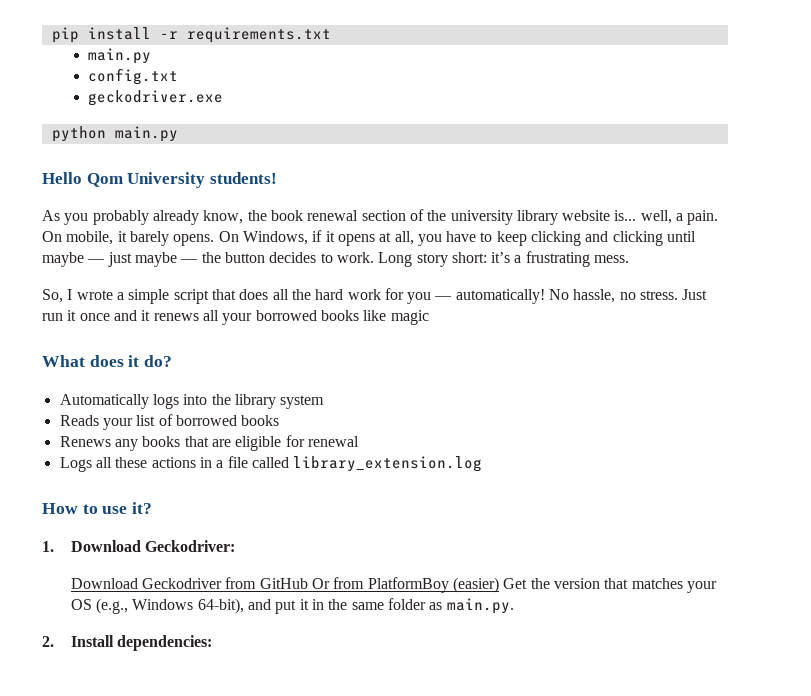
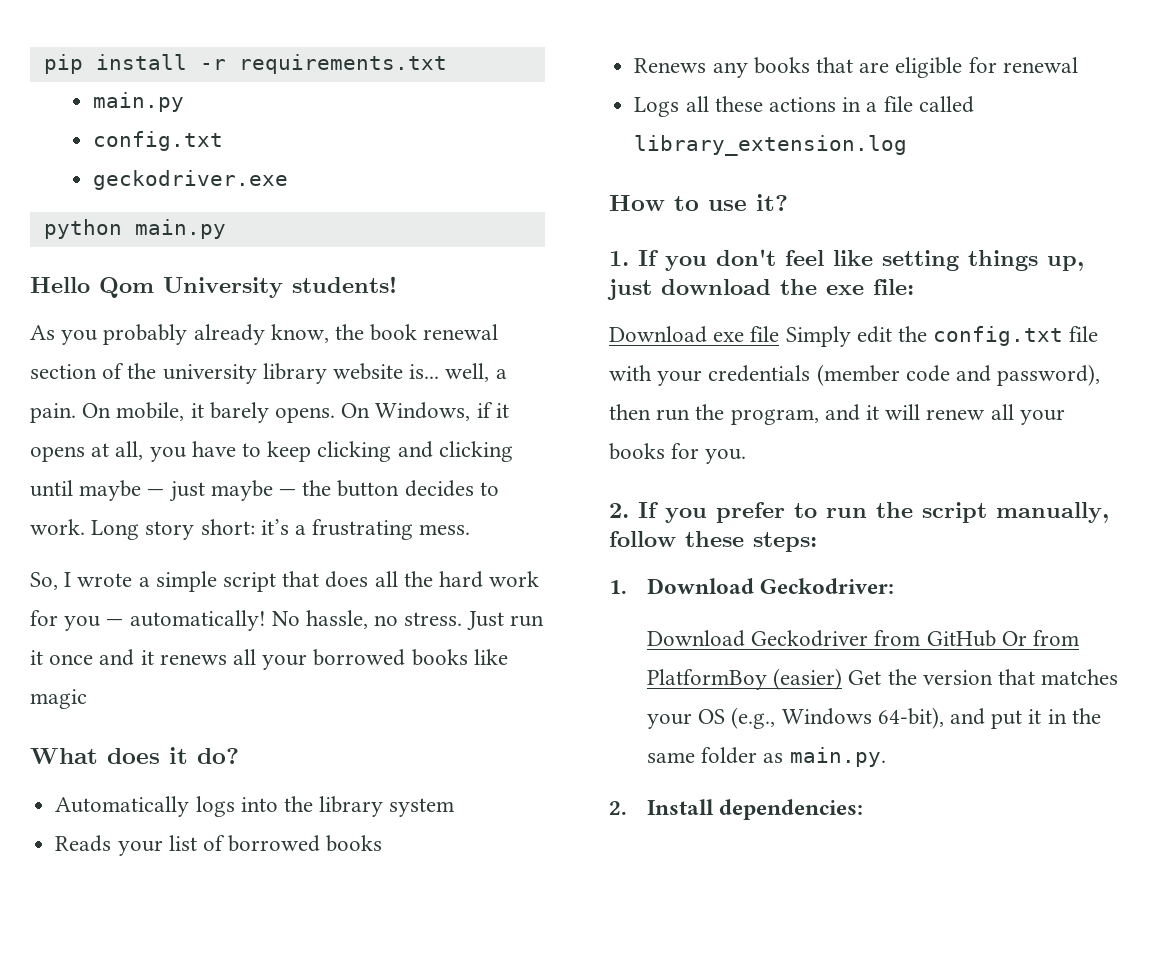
(153, 508) none -> [609,249,1084,271] [607,279,914,300] [609,326,1099,347] [609,364,1101,386] [609,404,1065,425] [609,443,747,464] [609,502,1109,523] [609,531,817,552] // 1. If you don't feel like setting things up, just download the exe file: // Download exe file Simply edit the config.txt file with your credentials (member code and password), then run the program, and it will renew all your books for you. // 2. If you prefer to run the script manually, follow these steps:

